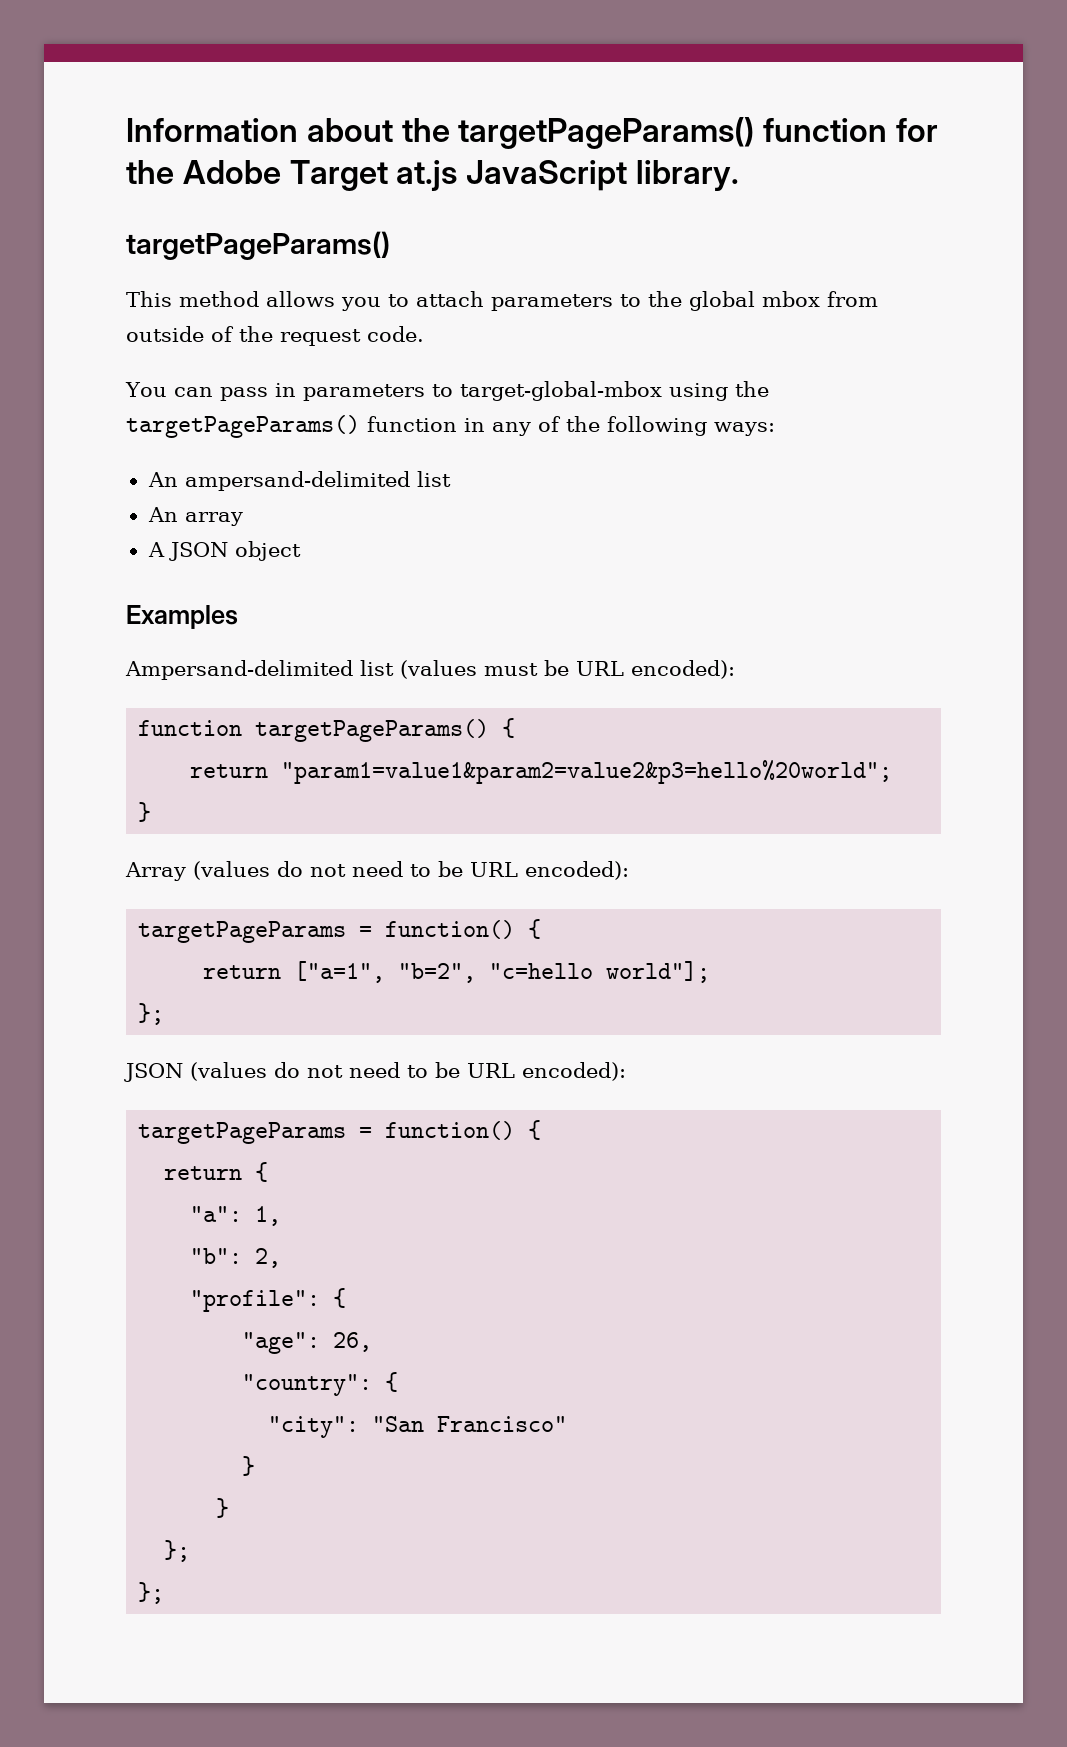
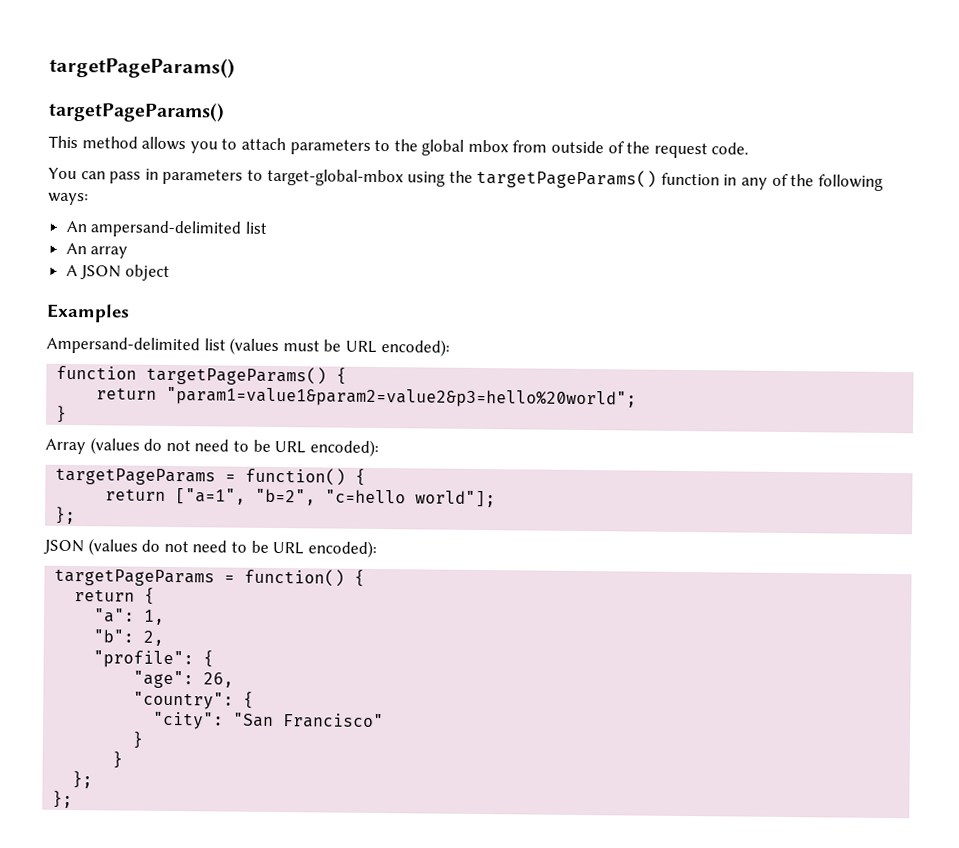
[126,117,938,149] [126,160,739,191] Information about the targetPageParams() function for the Adobe Target at.js JavaScript library. -> [49,56,235,79] targetPageParams()

